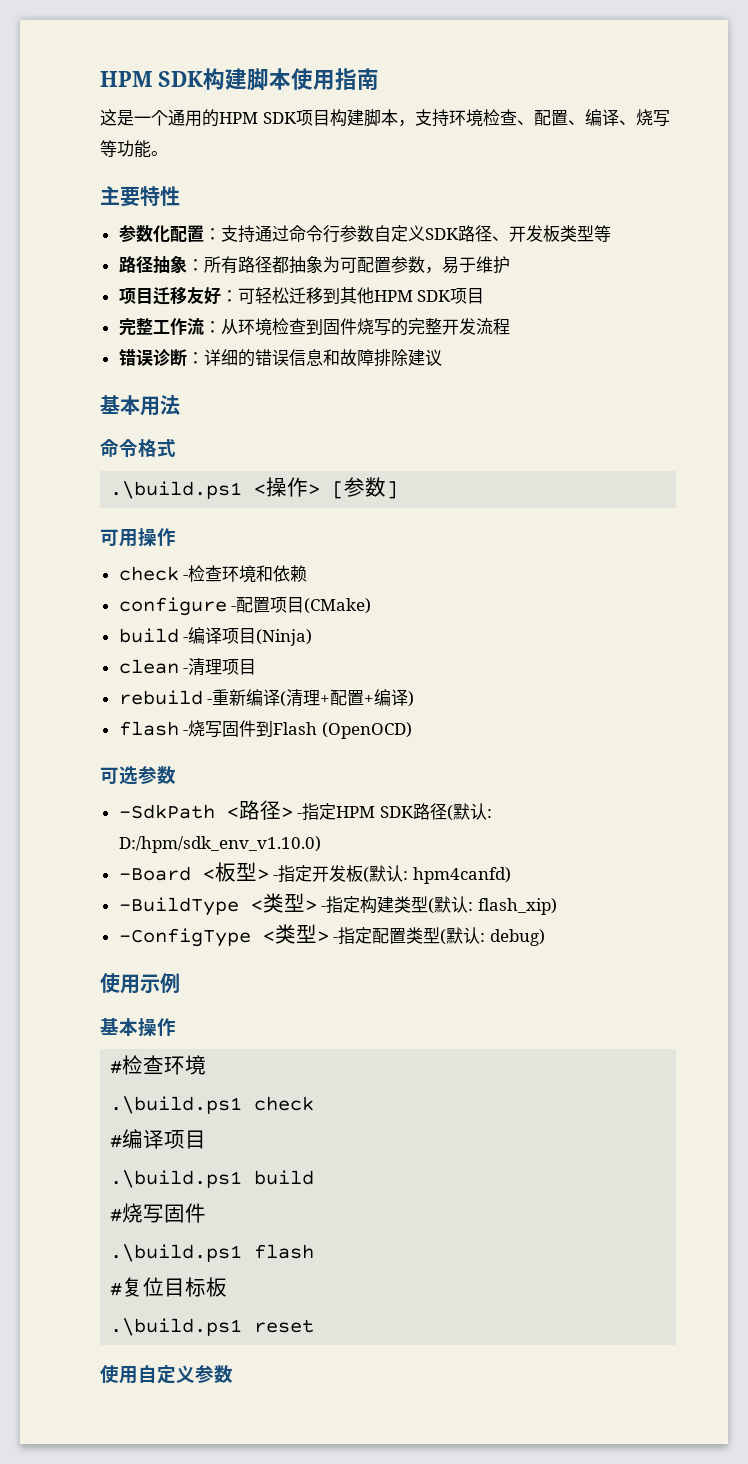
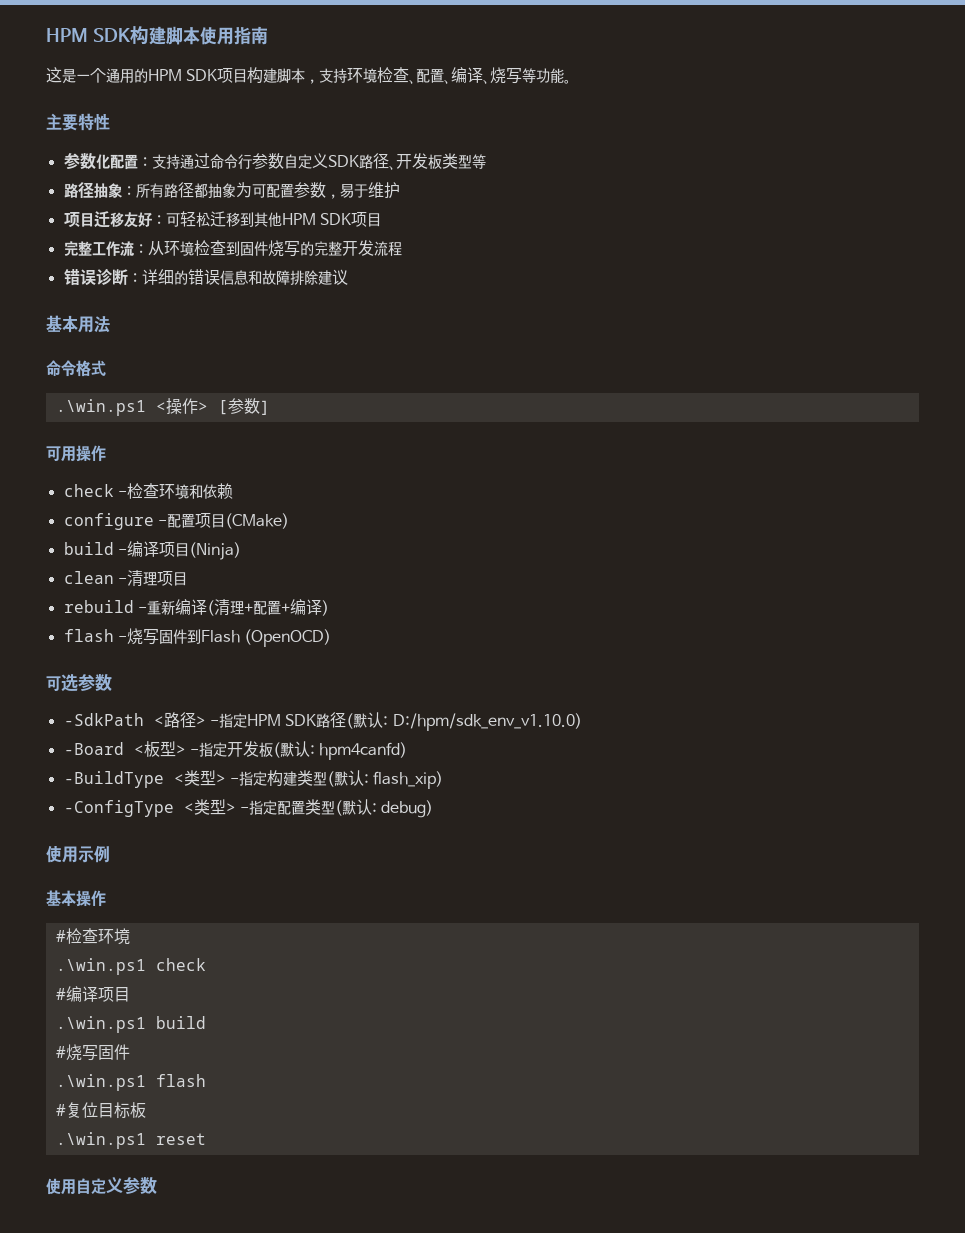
[110,481,243,499] .\build.ps1 -> [55,399,146,416] .\win.ps1
[110,1096,243,1114] .\build.ps1 -> [55,958,146,975] .\win.ps1
[110,1170,243,1188] .\build.ps1 -> [55,1016,146,1033] .\win.ps1
[110,1244,243,1262] .\build.ps1 -> [55,1074,146,1091] .\win.ps1
[110,1318,243,1336] .\build.ps1 -> [55,1132,146,1149] .\win.ps1

